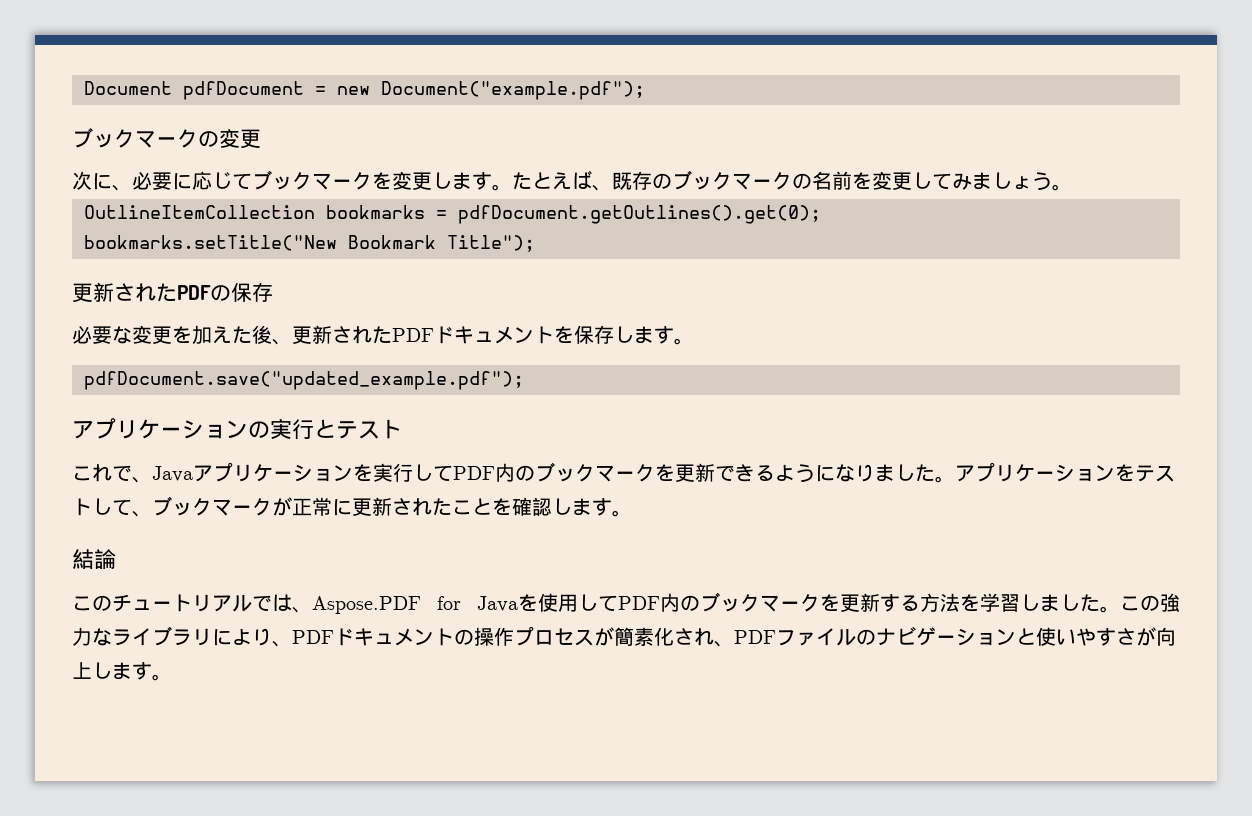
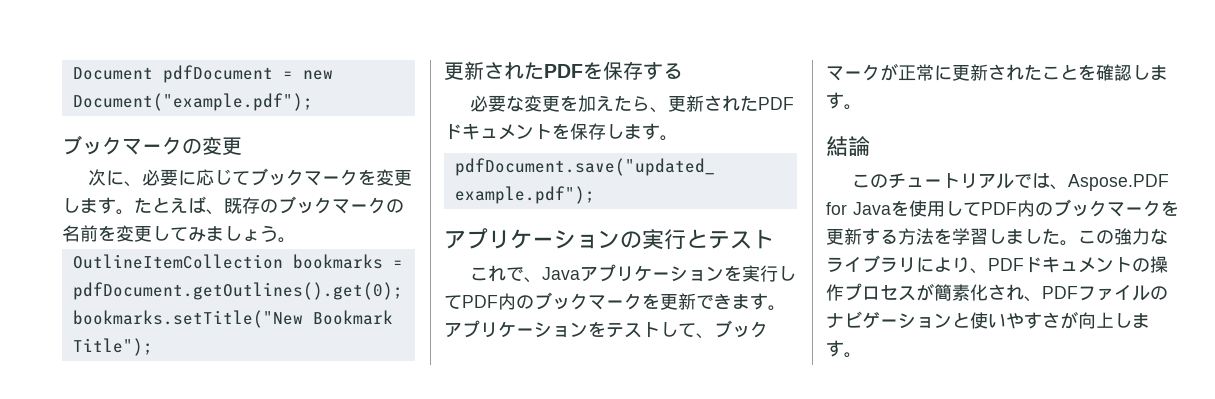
[210,282,273,302] の保存 -> [583,61,683,80] を保存する
[252,325,272,344] 後 -> [631,96,650,111] ら
[755,464,935,483] るようになりました -> [732,293,768,310] ます

